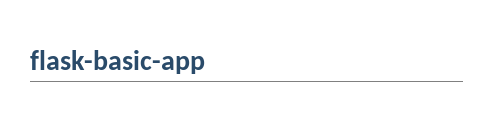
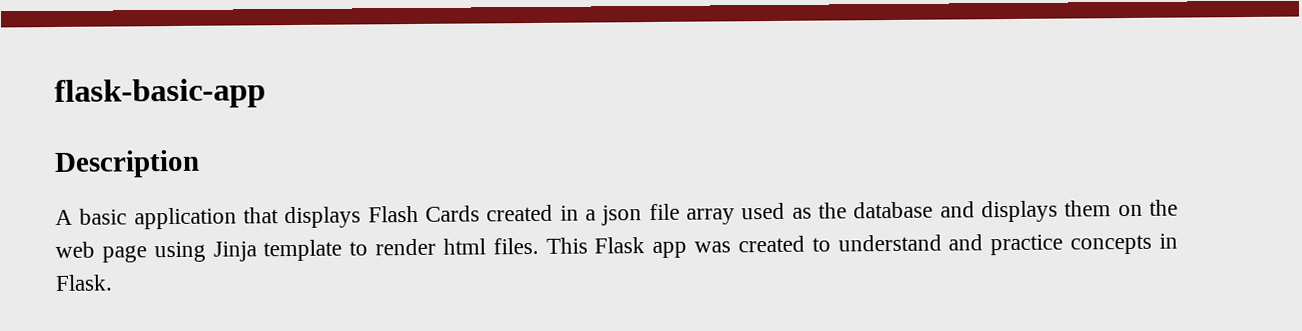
(205, 62) none -> [54,149,200,178] [55,199,1179,230] [55,233,1179,263] [55,274,113,291] // Description // A basic application that displays Flash Cards created in a json file array used as the database and displays them on the web page using Jinja template to render html files. This Flask app was created to understand and practice concepts in Flask.

